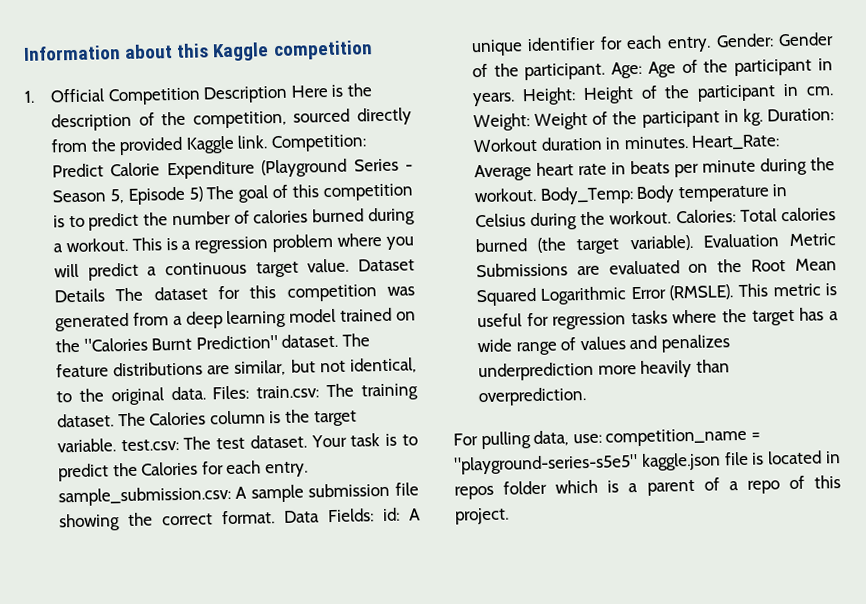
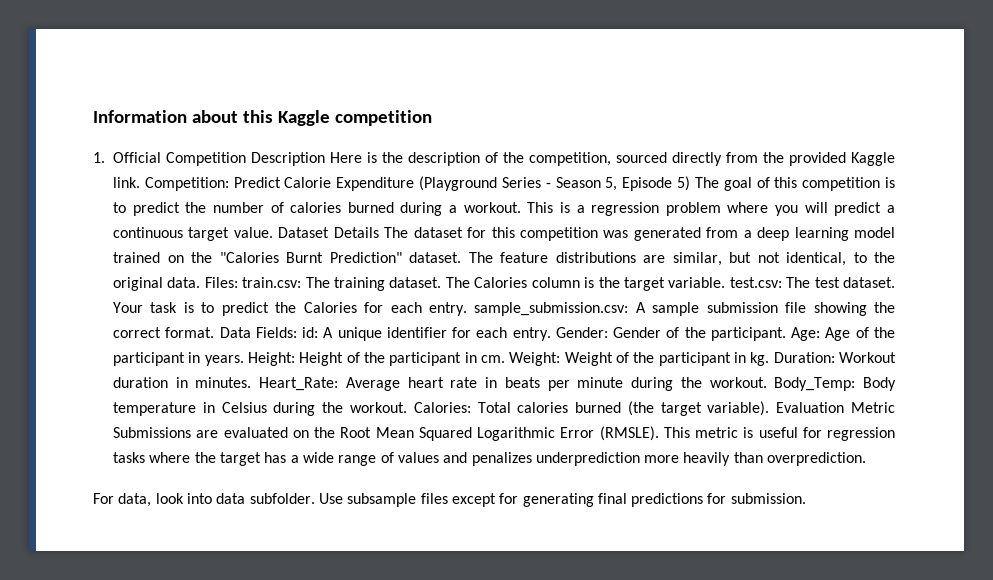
[480,427,761,450] [454,450,841,475] [454,475,841,500] [455,507,509,525] pulling data, use: competition_name = "playground-series-s5e5" kaggle.json file is located in repos folder which is a parent of a repo of this project. -> [118,493,806,507] data, look into data subfolder. Use subsample files except for generating final predictions for submission.

